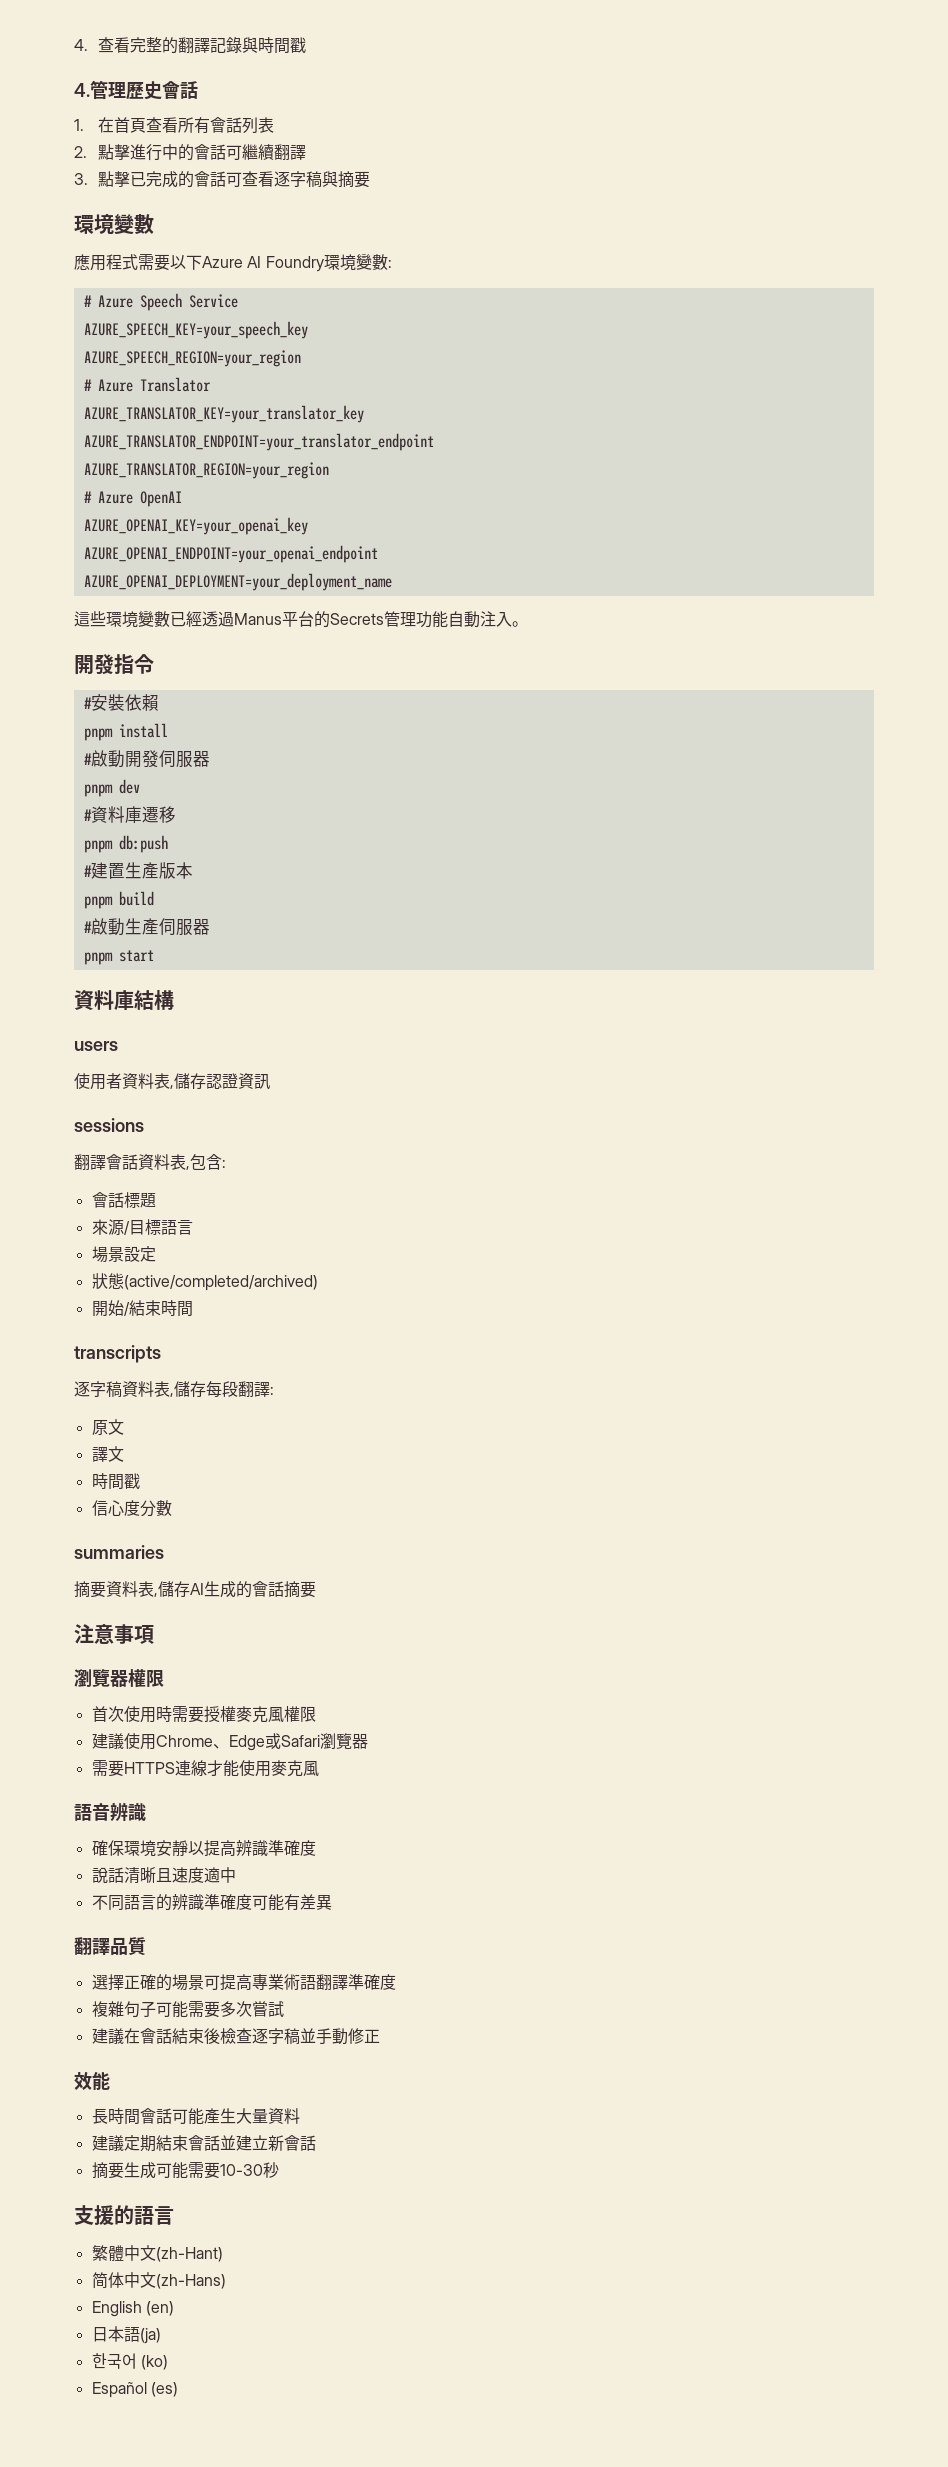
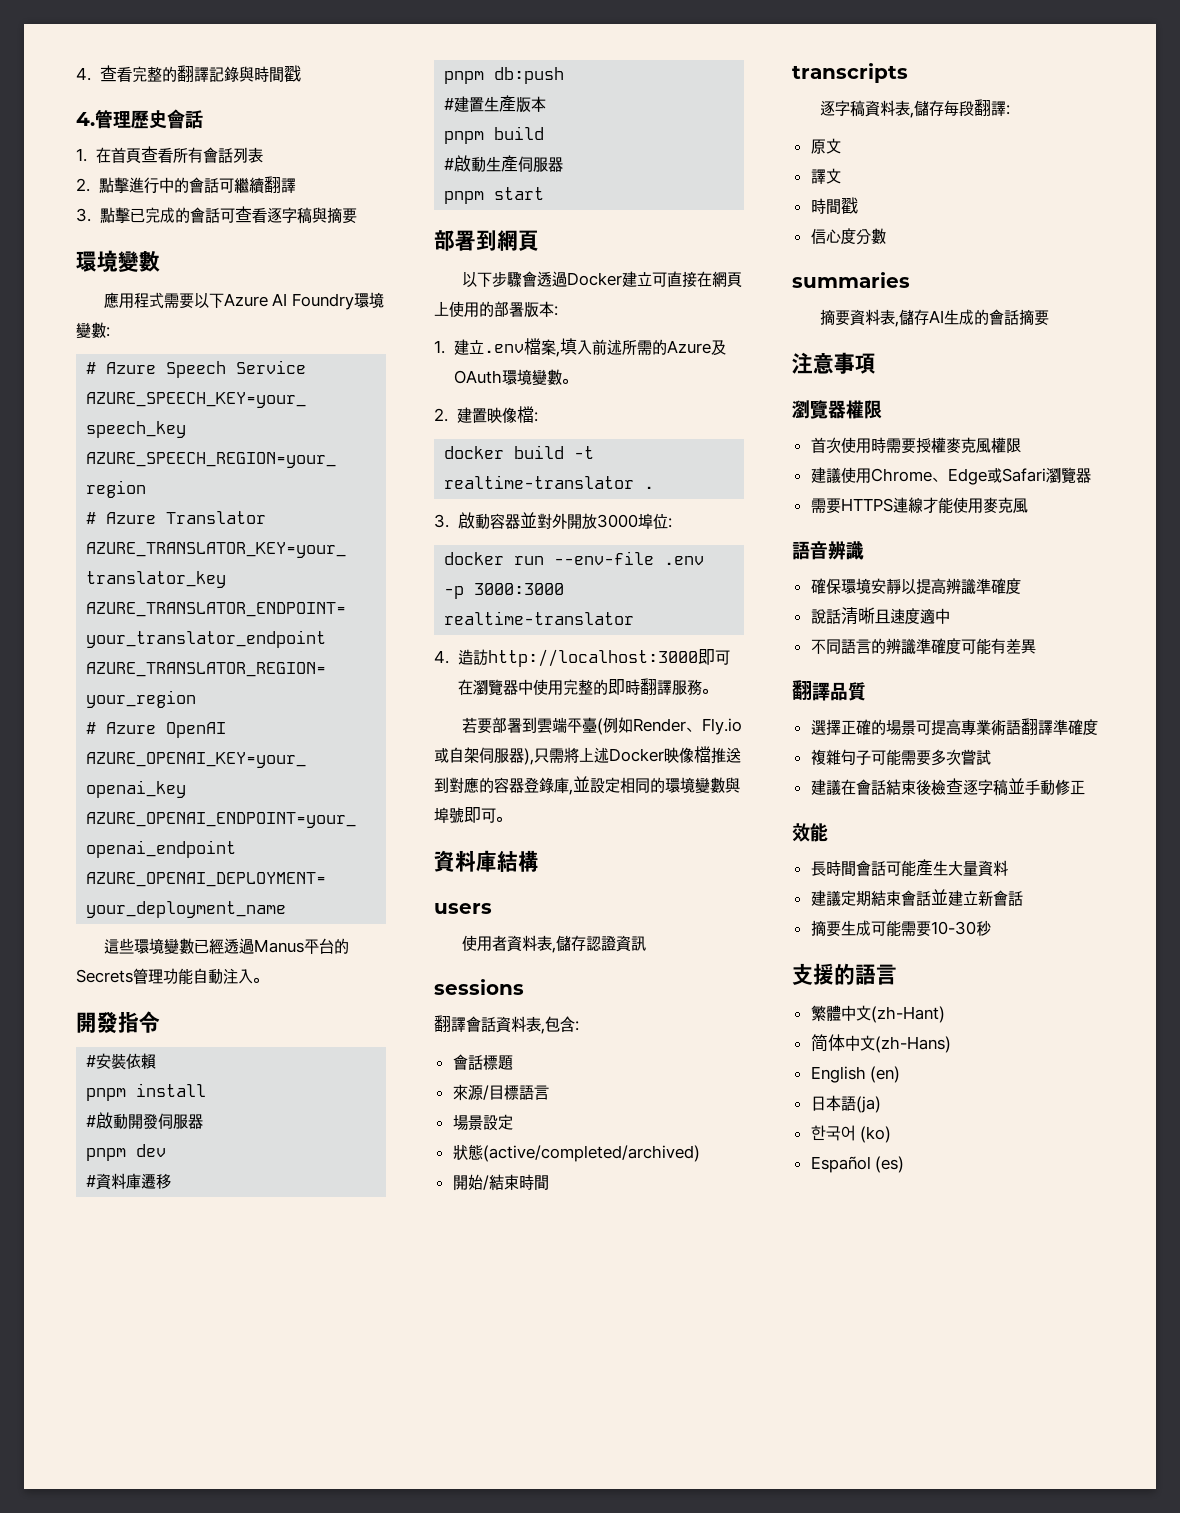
(154, 956) none -> [434,230,539,251] [461,271,742,288] [434,301,558,317] [434,338,727,357] [454,369,579,385] [434,406,538,424] [444,445,595,459] [444,475,655,489] [434,512,672,530] [444,551,705,565] [444,583,565,599] [444,611,635,625] [434,649,730,667] [457,678,718,696] [461,717,742,735] [434,746,741,765] [434,776,740,795] [434,807,512,823] // 部署到網頁 // 以下步驟會透過Docker建立可直接在網頁上使用的部署版本: // 1.建立.env檔案,填入前述所需的Azure及OAuth環境變數。 // 2.建置映像檔: // docker build -t realtime-translator . // 3.啟動容器並對外開放3000埠位: // docker run --env-file .env -p 3000:3000 realtime-translator // 4.造訪http://localhost:3000即可在瀏覽器中使用完整的即時翻譯服務。 // 若要部署到雲端平臺(例如Render、Fly.io或自架伺服器),只需將上述Docker映像檔推送到對應的容器登錄庫,並設定相同的環境變數與埠號即可。

